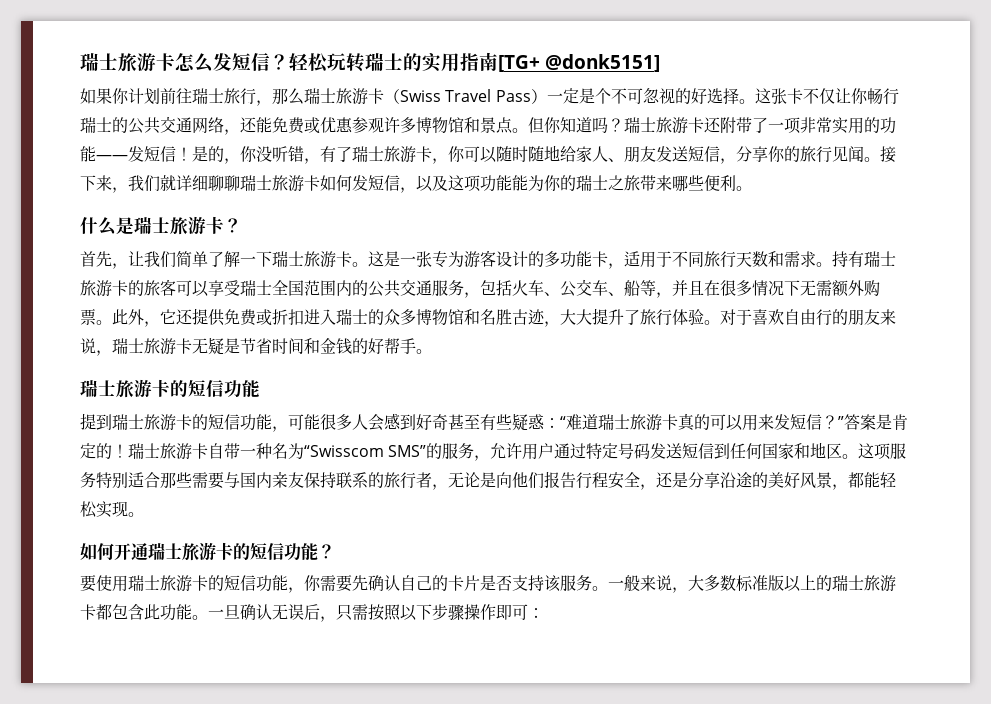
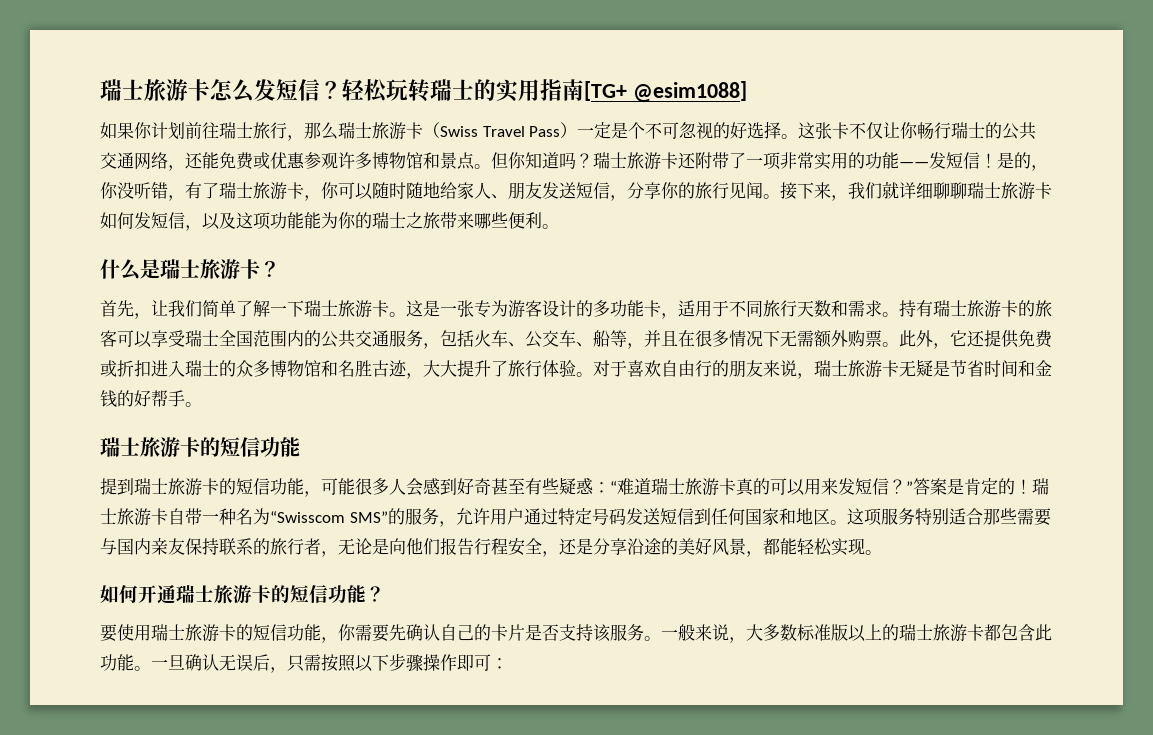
[545,54,660,72] @donk5151] -> [632,81,747,103] @esim1088]

